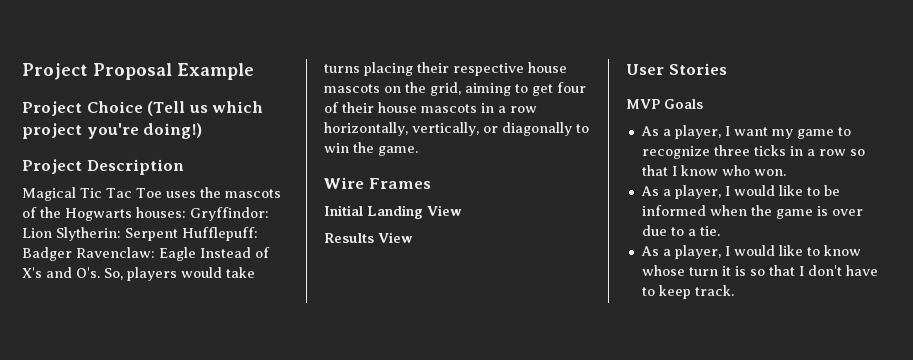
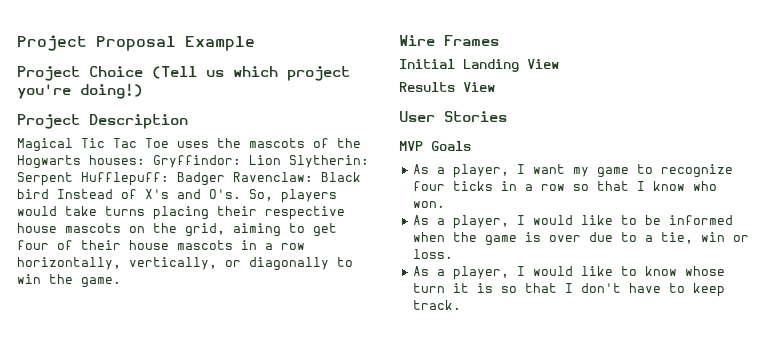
[159,247,196,261] Eagle -> [321,172,361,182] [17,189,49,199] Black bird
[713,145,750,156] three -> [412,181,445,191] four
[699,226,720,236] tie. -> [660,232,749,244] [412,249,453,259] tie, win or loss.

